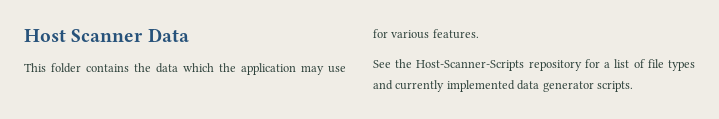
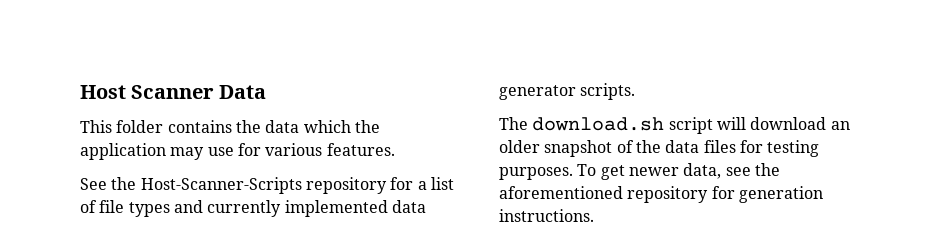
(633, 86) none -> [499,117,850,134] [499,140,820,157] [499,163,780,180] [499,186,823,203] [499,209,594,222] // The download.sh script will download an older snapshot of the data files for testing purposes. To get newer data, see the aforementioned repository for generation instructions.

